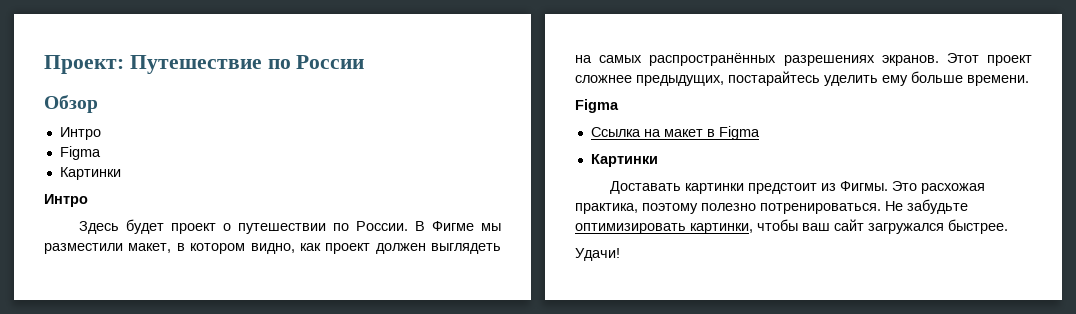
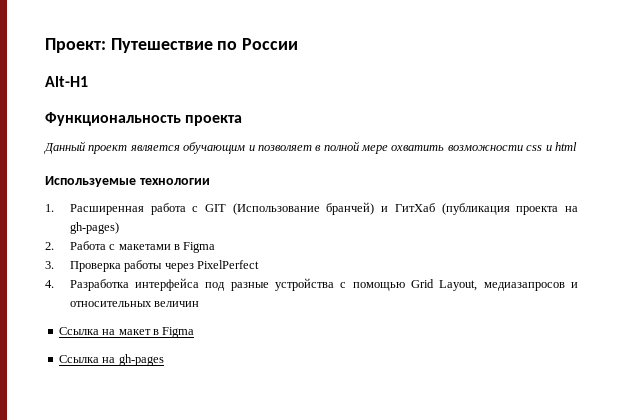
[44,95,98,113] [59,127,101,140] [59,146,101,160] [59,167,121,180] [44,194,88,207] [79,219,502,234] [44,243,501,254] [575,53,1032,66] [575,71,1029,86] [575,99,619,113] Обзор // Интро // Figma // Картинки // Интро // Здесь будет проект о путешествии по России. В Фигме мы разместили макет, в котором видно, как проект должен выглядеть на самых распространённых разрешениях экранов. Этот проект сложнее предыдущих, постарайтесь уделить ему больше времени. // Figma -> [45,76,88,87] [45,112,243,126] [44,141,577,154] [45,176,210,187] [45,202,579,215] [69,222,119,234] [45,241,216,253] [45,260,259,272] [45,278,578,291] [69,301,200,307] Alt-H1 // Функциональность проекта // Данный проект является обучающим и позволяет в полной мере охватить возможности css и html // Используемые технологии // 1. Расширенная работа с GIT (Использование бранчей) и ГитХаб (публикация проекта на gh-pages) // 2. Работа с макетами в Figma // 3. Проверка работы через PixelPerfect // 4. Разработка интерфейса под разные устройства с помощью Grid Layout, медиазапросов и относительных величин
[590,154,658,167] [610,181,986,194] [575,199,968,214] [575,219,1008,234] [575,248,620,261] Картинки // Доставать картинки предстоит из Фигмы. Это расхожая практика, поэтому полезно потренироваться. Не забудьте оптимизировать картинки, чтобы ваш сайт загружался быстрее. // Удачи! -> [58,354,164,366] Ссылка на gh-pages

